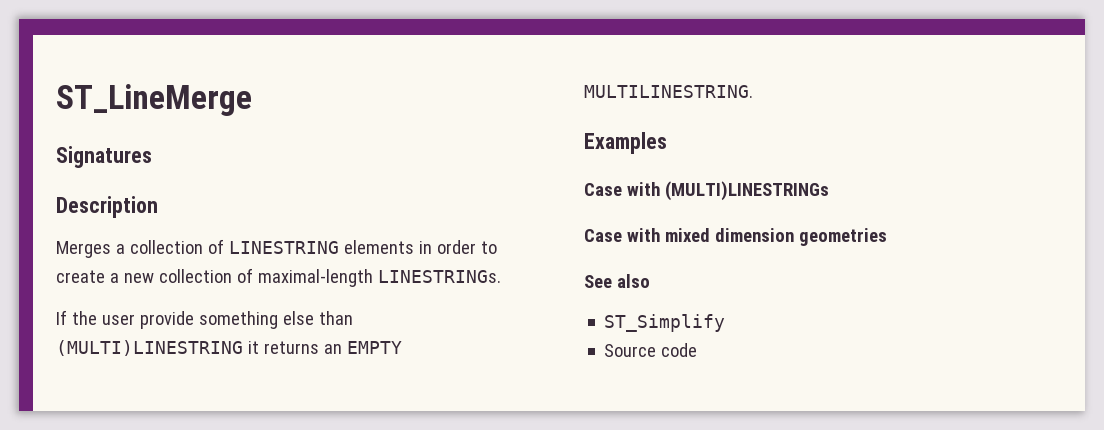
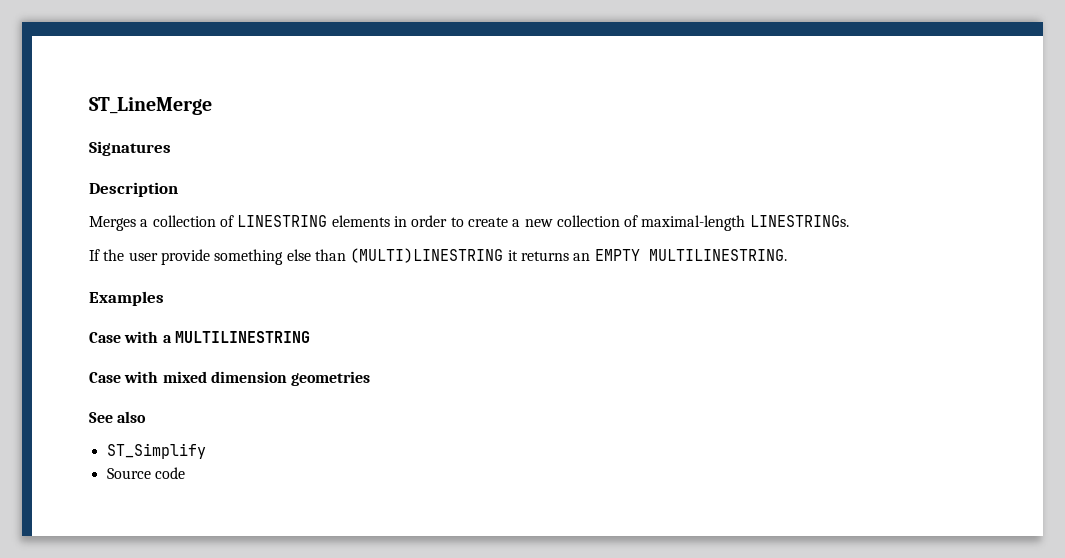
[664,181,829,201] (MULTI)LINESTRINGs -> [162,331,310,343] a MULTILINESTRING

